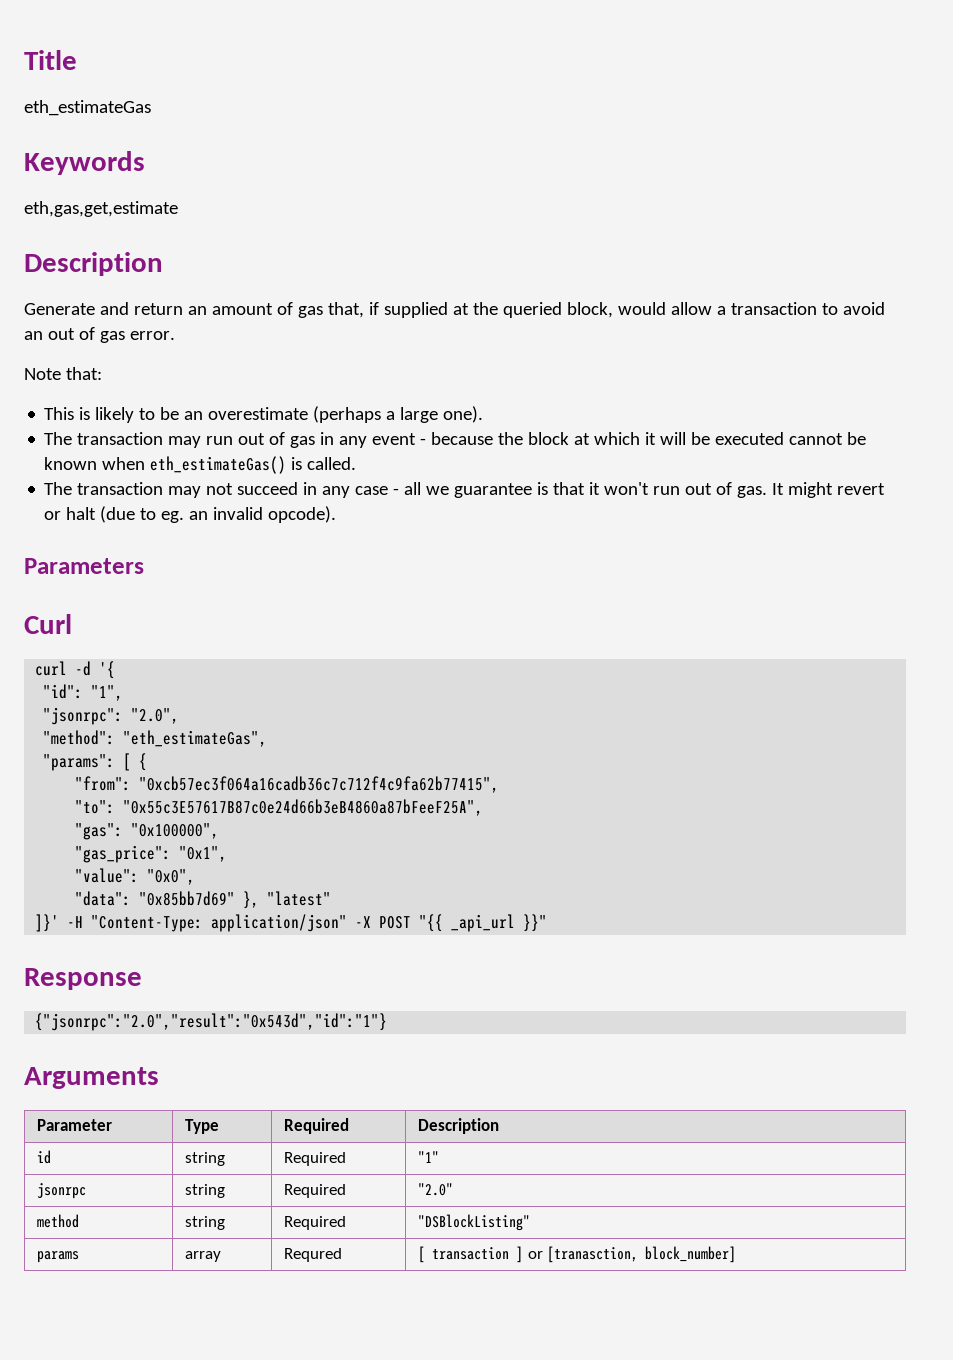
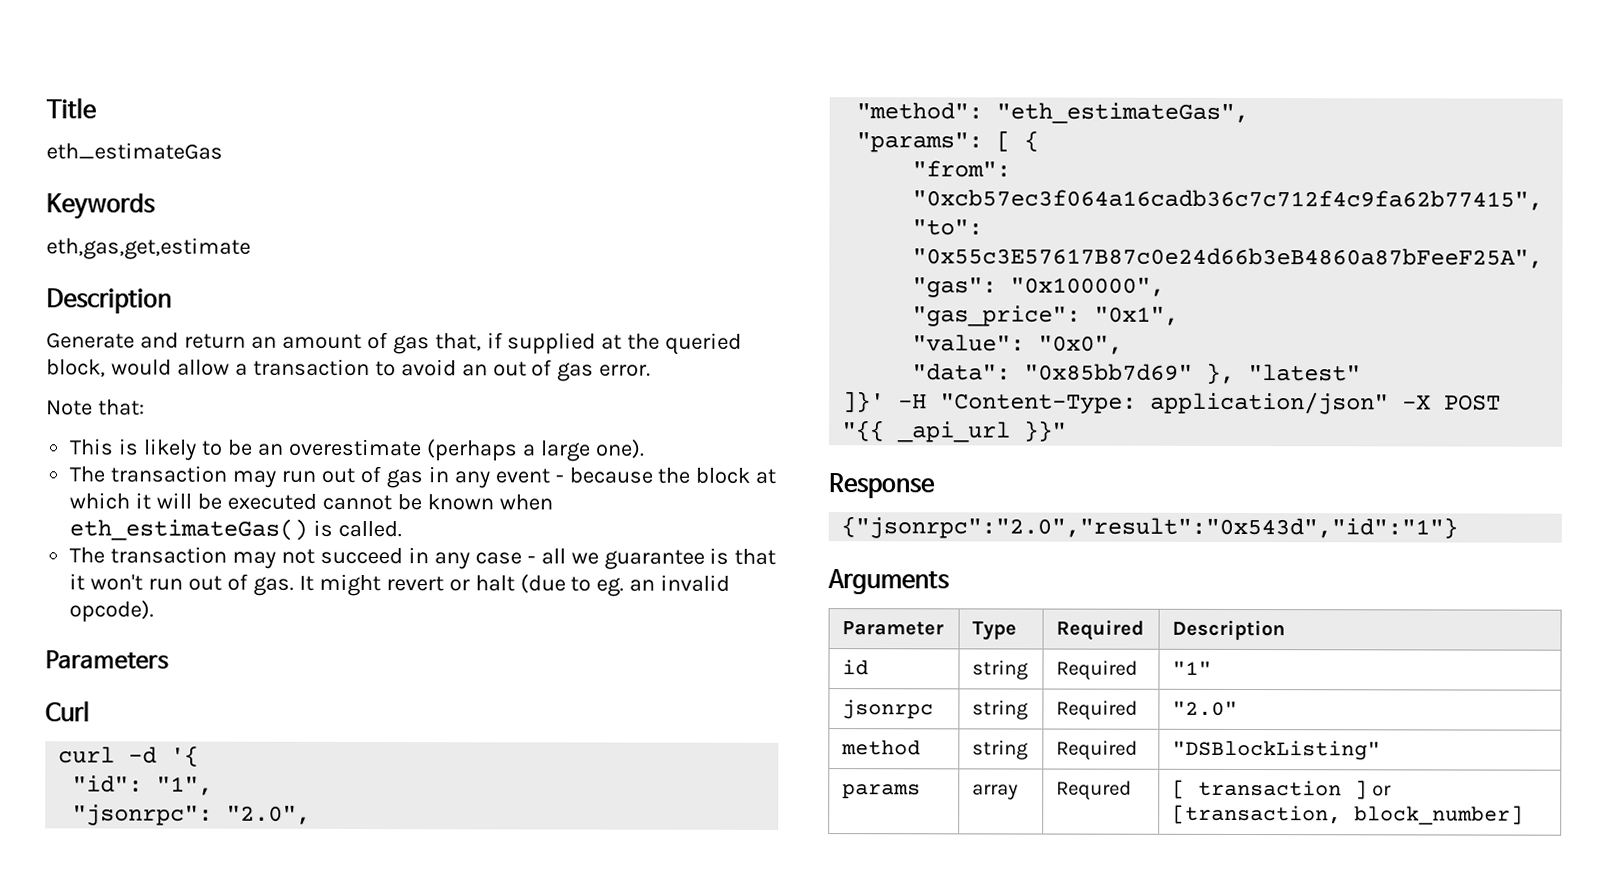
[547,1246,639,1263] [tranasction, -> [1172,804,1343,825] [transaction,

